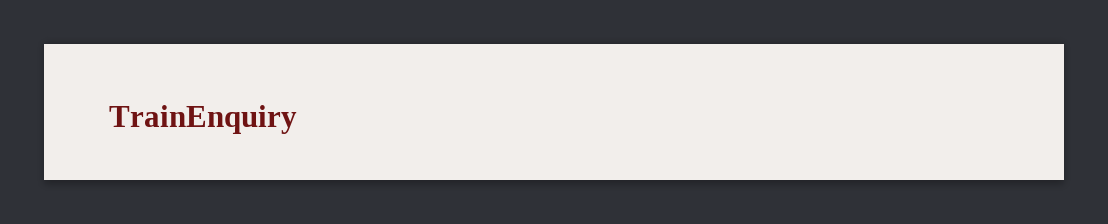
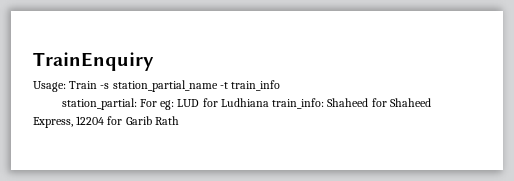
(297, 119) none -> [33,80,281,92] [61,98,431,110] [33,116,179,128] // Usage: Train -s station_partial_name -t train_info // station_partial: For eg: LUD for Ludhiana train_info: Shaheed for Shaheed Express, 12204 for Garib Rath

